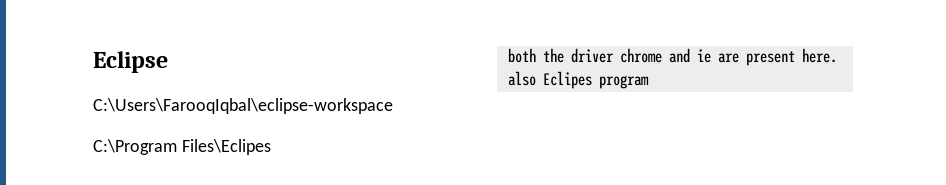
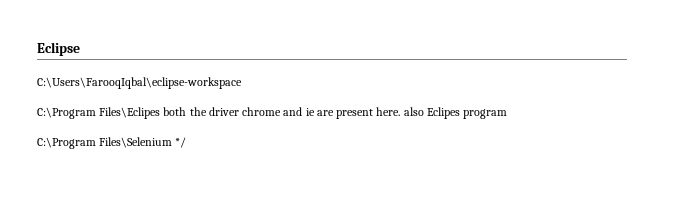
(271, 147) // -> (161, 113) none
(649, 82) none -> [37,137,187,149] // C:\Program Files\Selenium */

